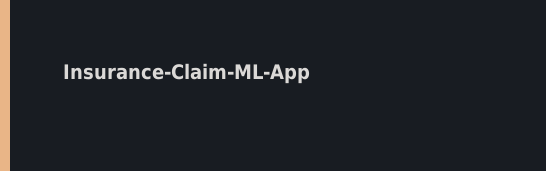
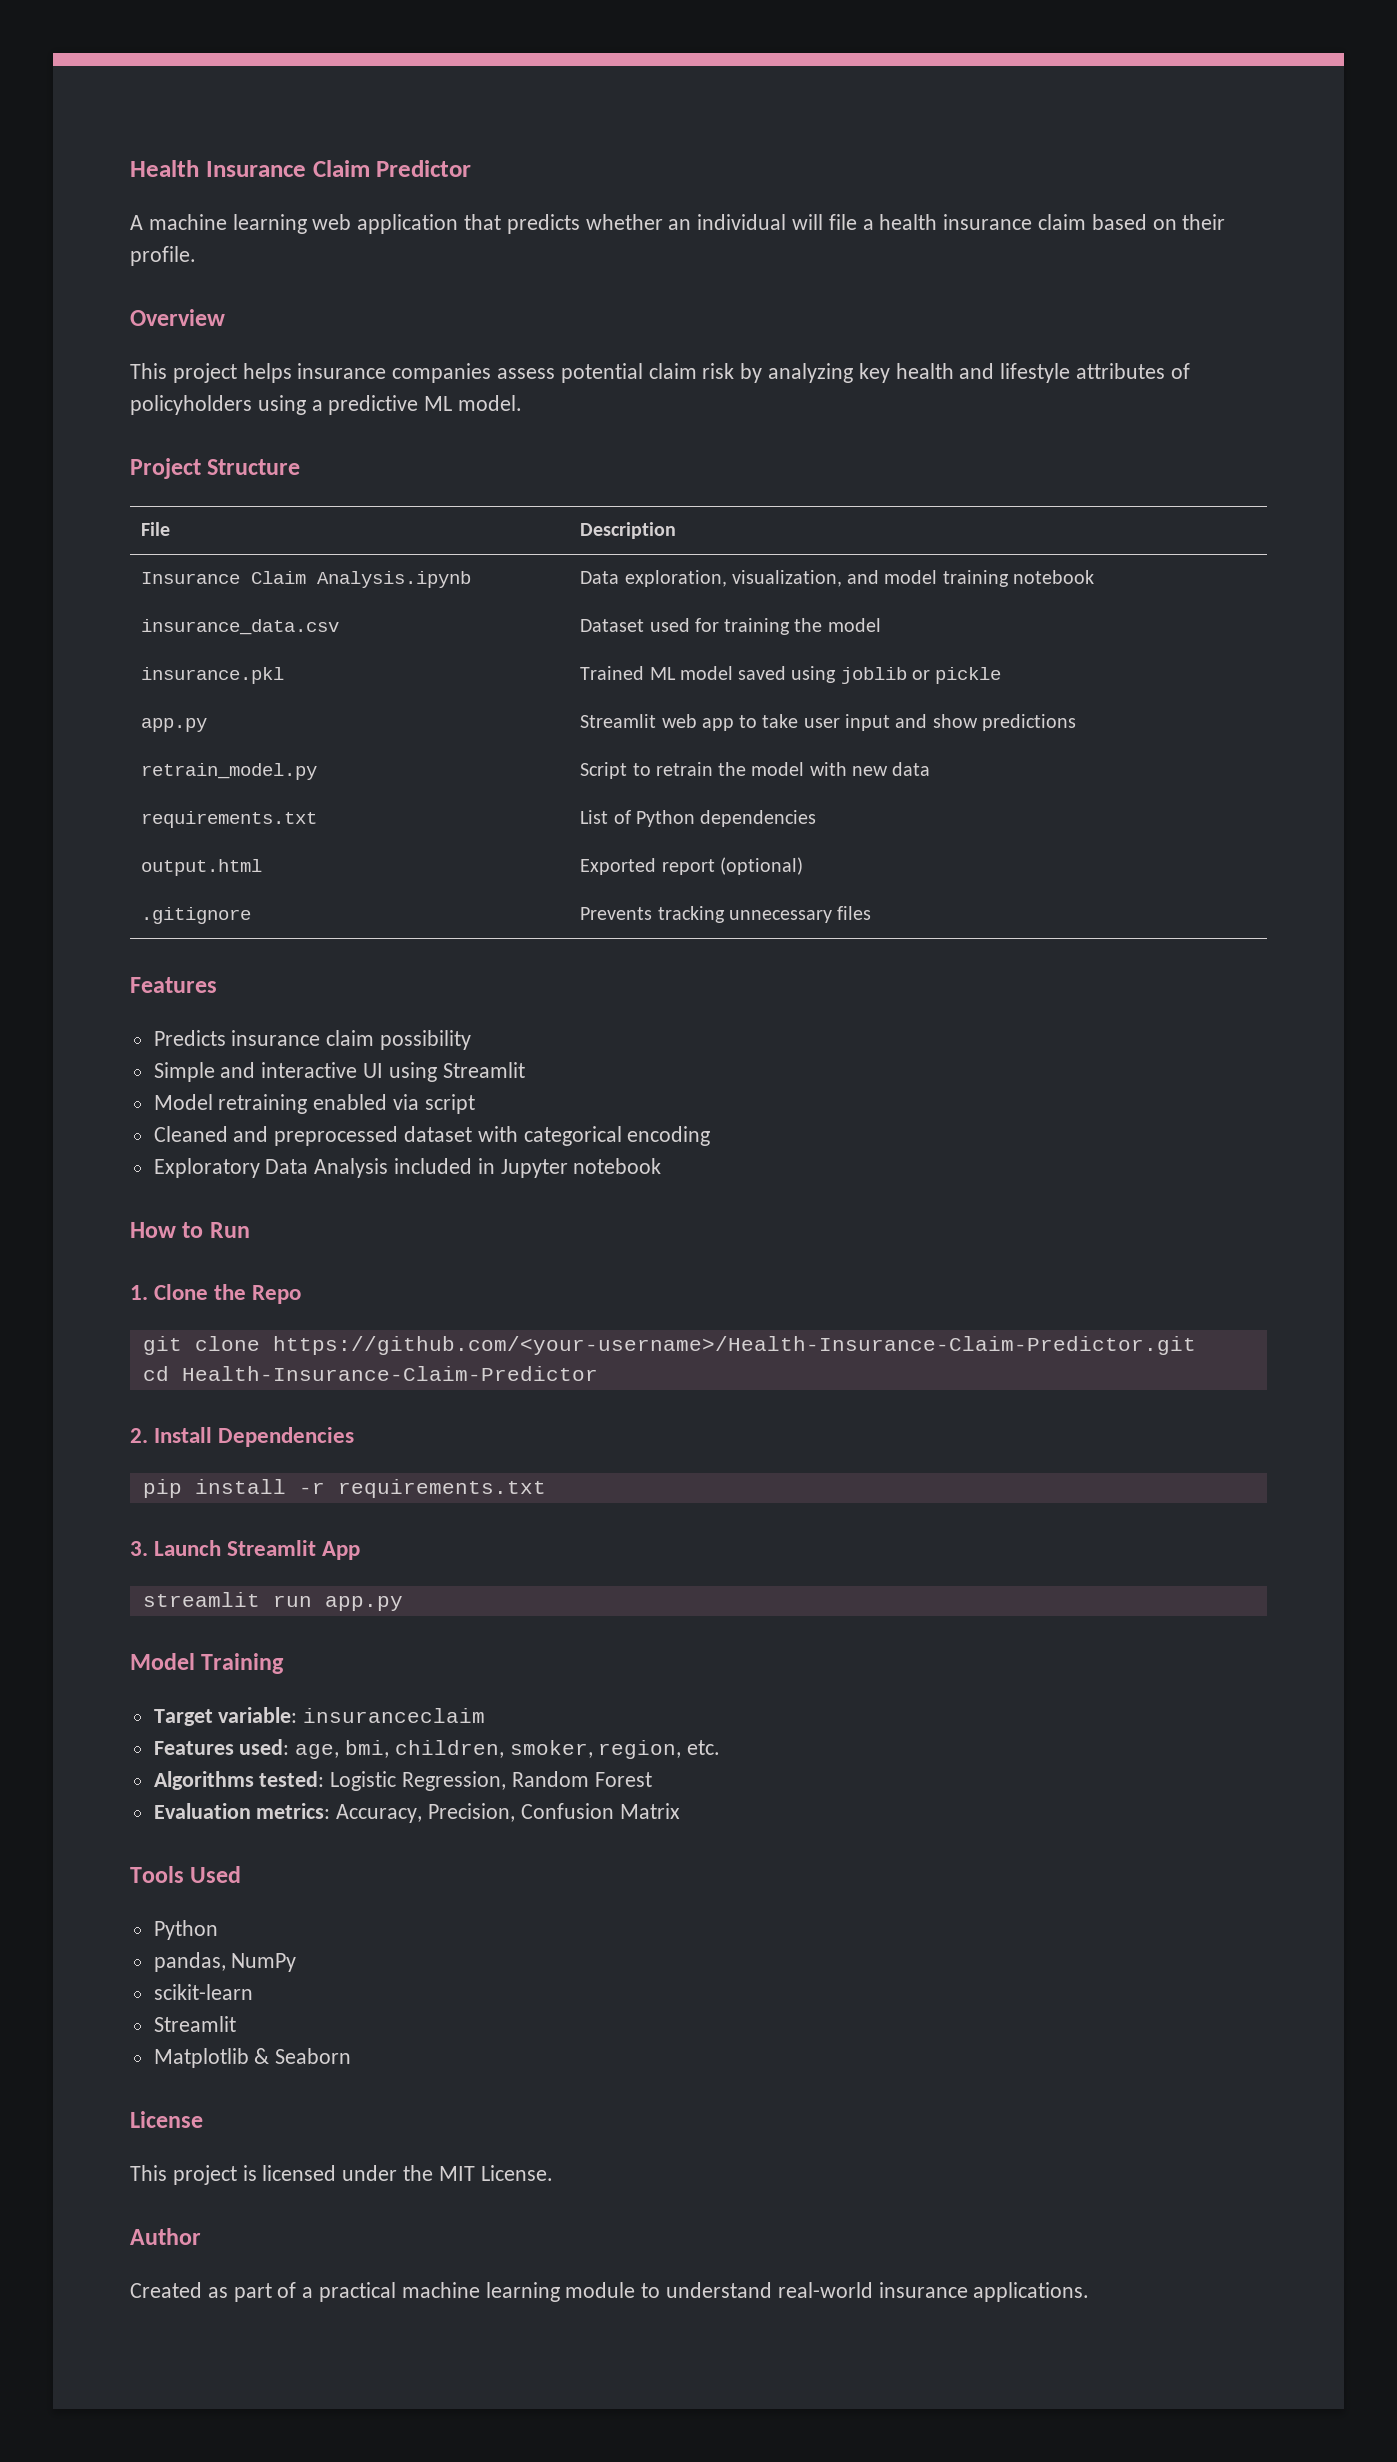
[63,63,310,84] Insurance-Claim-ML-App -> [130,160,472,177] [130,214,1226,234] [130,246,196,266] [130,309,225,326] [130,363,1190,383] [130,395,523,415] [130,458,301,479] [141,522,171,536] [580,522,677,539] [141,571,472,588] [580,570,1095,587] [141,619,340,635] [580,618,881,635] [141,667,285,684] [580,666,1002,684] [141,718,208,732] [580,714,1076,731] [141,763,318,780] [580,762,931,779] [141,811,318,828] [580,810,817,827] [141,859,263,876] [580,857,803,875] [141,907,252,924] [580,906,872,923] [130,977,217,993] [153,1030,472,1050] [153,1062,525,1082] [153,1094,475,1114] [153,1126,711,1146] [153,1158,662,1178] [130,1222,250,1238] [130,1284,302,1304] [142,1336,1196,1355] [142,1366,598,1381] [130,1427,355,1447] [142,1479,546,1498] [130,1540,361,1560] [142,1592,403,1611] [130,1653,285,1674] [153,1707,486,1726] [153,1739,721,1759] [153,1771,652,1791] [153,1803,680,1823] [130,1866,242,1883] [153,1920,218,1940] [153,1952,297,1972] [153,1984,253,2000] [153,2016,236,2032] [153,2048,352,2068] [130,2111,203,2128] [130,2165,553,2185] [130,2228,201,2245] [130,2282,1090,2302] Health Insurance Claim Predictor // A machine learning web application that predicts whether an individual will file a health insurance claim based on their profile. // Overview // This project helps insurance companies assess potential claim risk by analyzing key health and lifestyle attributes of policyholders using a predictive ML model. // Project Structure // File | Description // Insurance Claim Analysis.ipynb | Data exploration, visualization, and model training notebook // insurance_data.csv | Dataset used for training the model // insurance.pkl | Trained ML model saved using joblib or pickle // app.py | Streamlit web app to take user input and show predictions // retrain_model.py | Script to retrain the model with new data // requirements.txt | List of Python dependencies // output.html | Exported report (optional) // .gitignore | Prevents tracking unnecessary files // Features // Predicts insurance claim possibility // Simple and interactive UI using Streamlit // Model retraining enabled via script // Cleaned and preprocessed dataset with categorical encoding // Exploratory Data Analysis included in Jupyter notebook // How to Run // 1. Clone the Repo // git clone https://github.com/<your-username>/Health-Insurance-Claim-Predictor.git // cd Health-Insurance-Claim-Predictor // 2. Install Dependencies // pip install -r requirements.txt // 3. Launch Streamlit App // streamlit run app.py // Model Training // Target variable: insuranceclaim // Features used: age, bmi, children, smoker, region, etc. // Algorithms tested: Logistic Regression, Random Forest // Evaluation metrics: Accuracy, Precision, Confusion Matrix // Tools Used // Python // pandas, NumPy // scikit-learn // Streamlit // Matplotlib & Seaborn // License // This project is licensed under the MIT License. // Author // Created as part of a practical machine learning module to understand real-world insurance applications.

